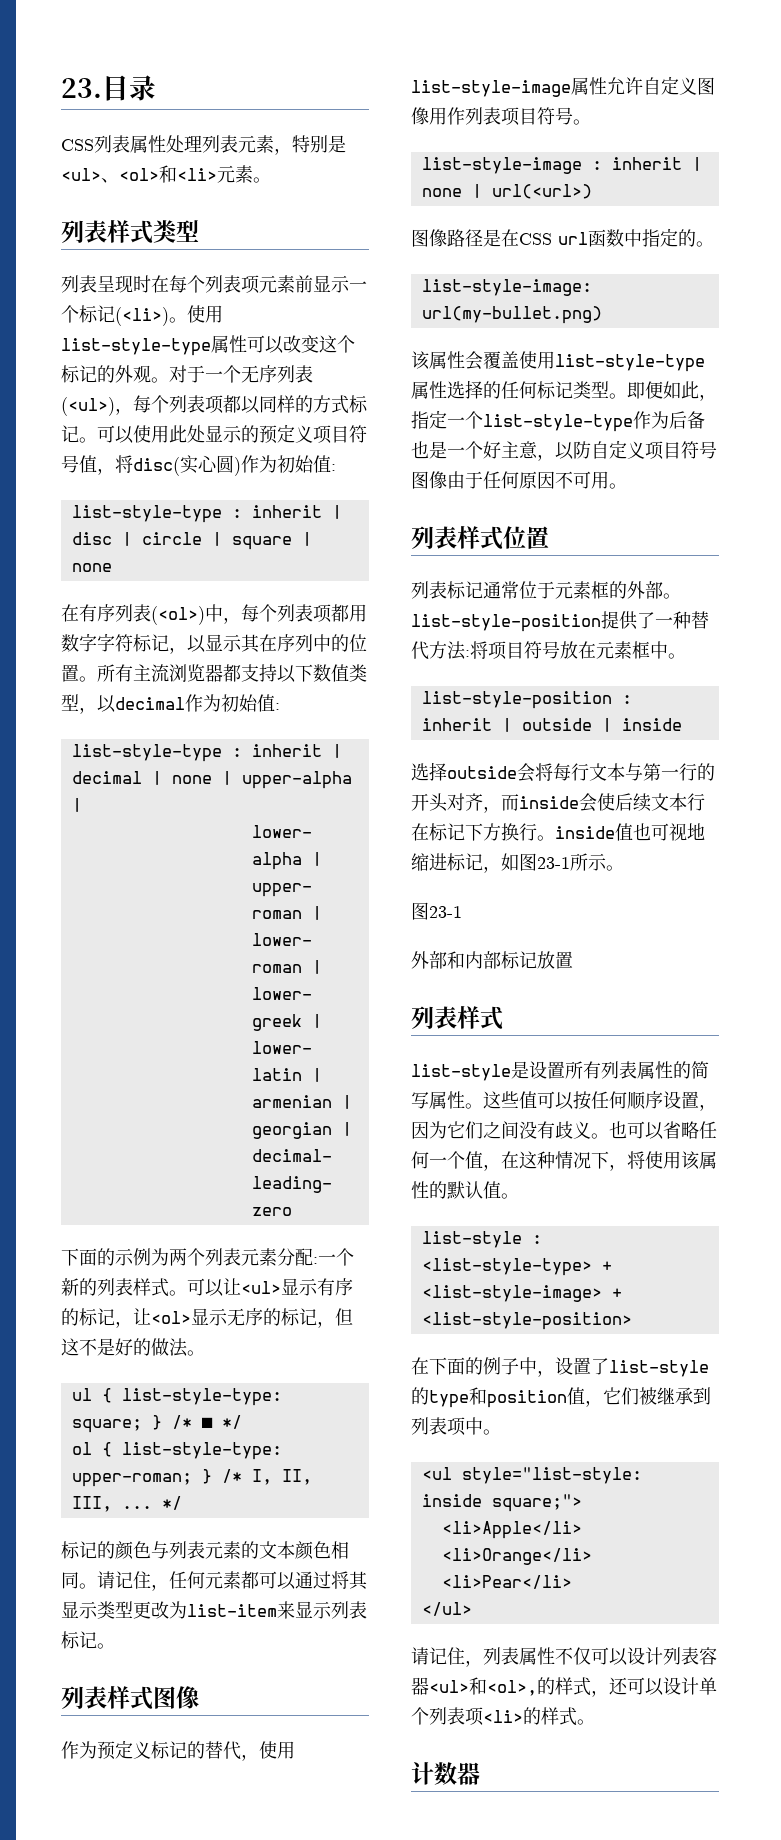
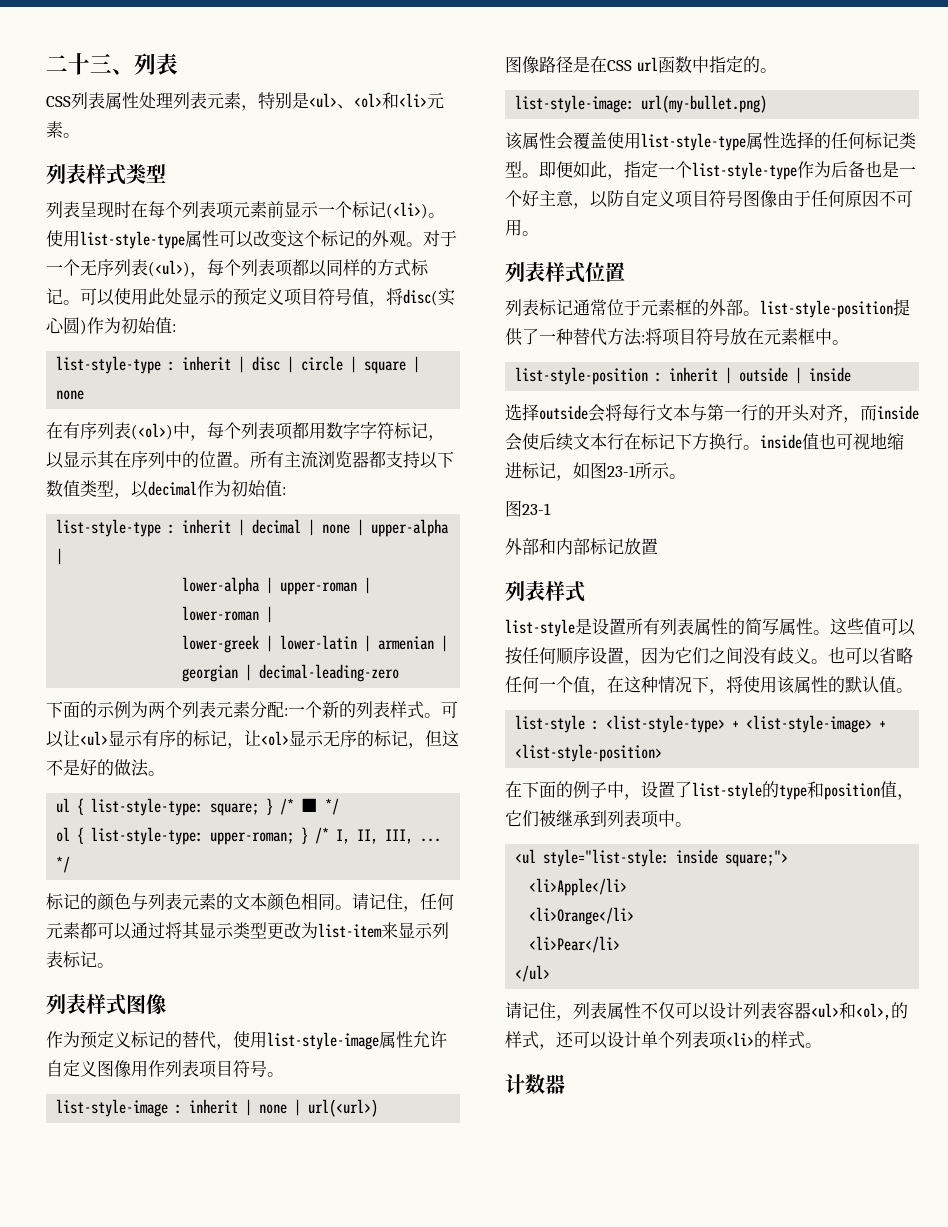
[61,75,156,101] 23.目录 -> [46,53,178,75] 二十三、列表

